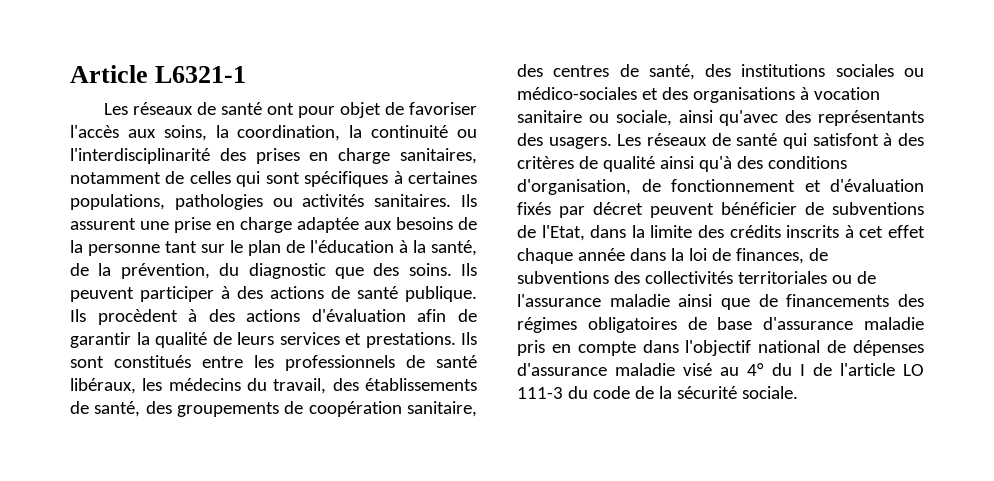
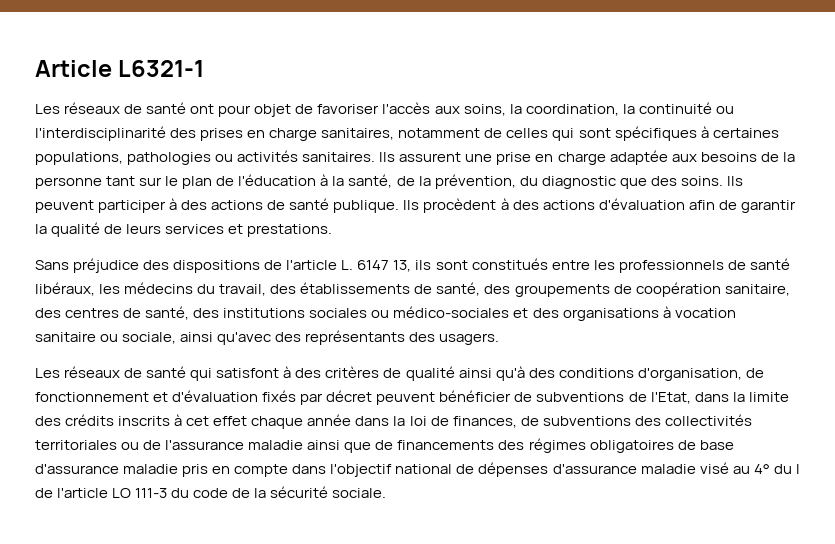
[461,332,477,345] Ils -> [35,258,432,273] // Sans préjudice des dispositions de l'article L. 6147 13, ils
(612, 143) none -> (500, 339) //

